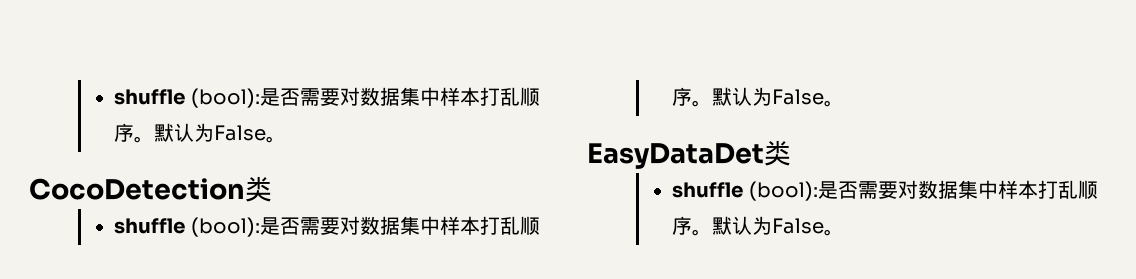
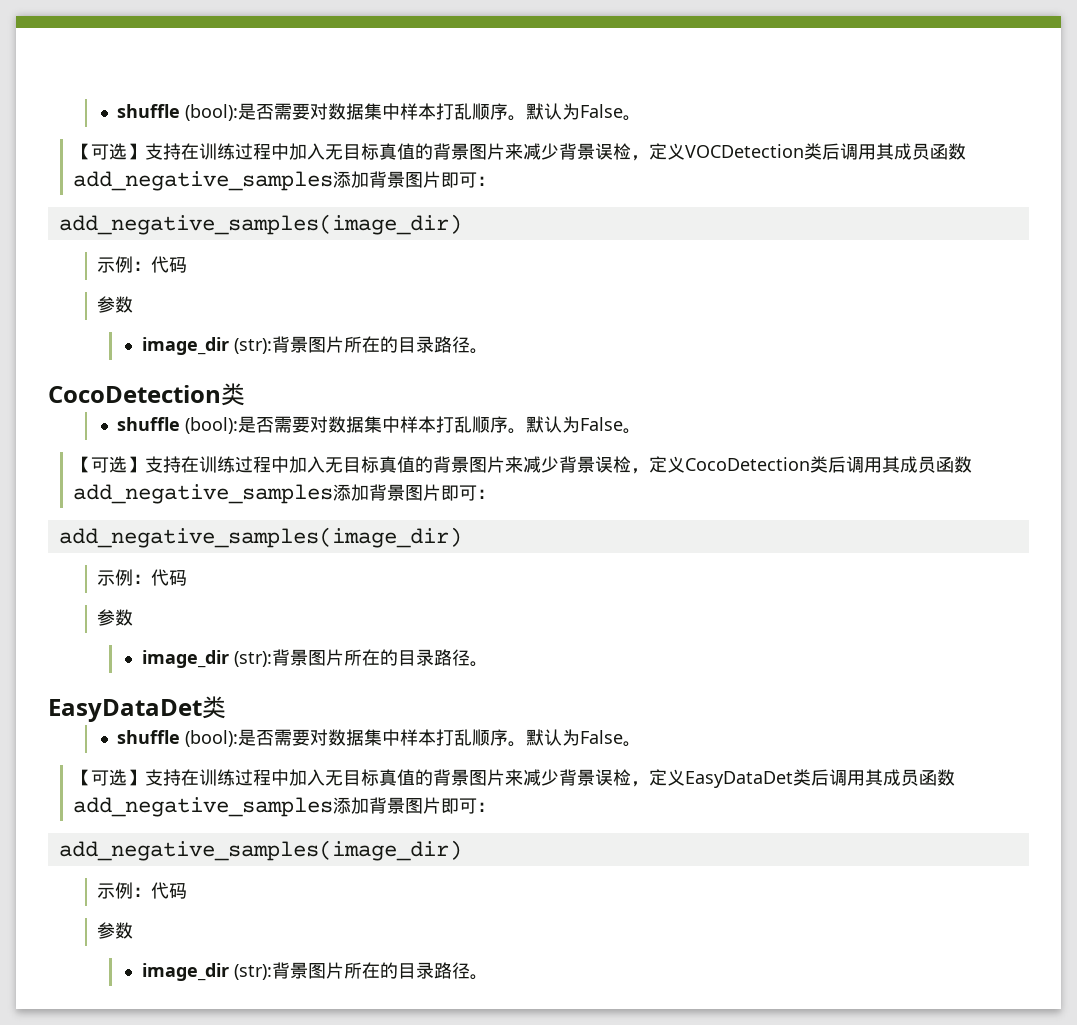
(287, 139) none -> [72,143,966,161] [72,171,495,191] [58,214,462,235] [97,256,188,273] [97,296,134,313] [141,336,488,355] // 【可选】支持在训练过程中加入无目标真值的背景图片来减少背景误检，定义VOCDetection类后调用其成员函数add_negative_samples添加背景图片即可： // add_negative_samples(image_dir) // 示例：代码 // 参数 // image_dir (str):背景图片所在的目录路径。
(845, 103) none -> [72,456,972,474] [72,484,495,504] [58,527,462,548] [97,569,188,586] [97,609,134,626] [141,649,488,668] // 【可选】支持在训练过程中加入无目标真值的背景图片来减少背景误检，定义CocoDetection类后调用其成员函数add_negative_samples添加背景图片即可： // add_negative_samples(image_dir) // 示例：代码 // 参数 // image_dir (str):背景图片所在的目录路径。
(845, 232) none -> [72,769,955,788] [72,797,495,817] [58,840,462,861] [97,882,188,899] [97,922,134,939] [141,962,488,981] // 【可选】支持在训练过程中加入无目标真值的背景图片来减少背景误检，定义EasyDataDet类后调用其成员函数add_negative_samples添加背景图片即可： // add_negative_samples(image_dir) // 示例：代码 // 参数 // image_dir (str):背景图片所在的目录路径。

